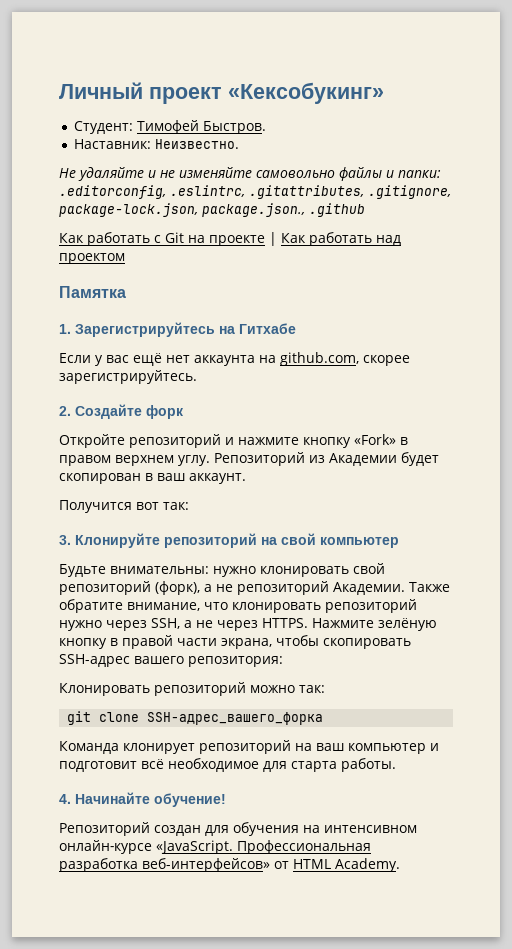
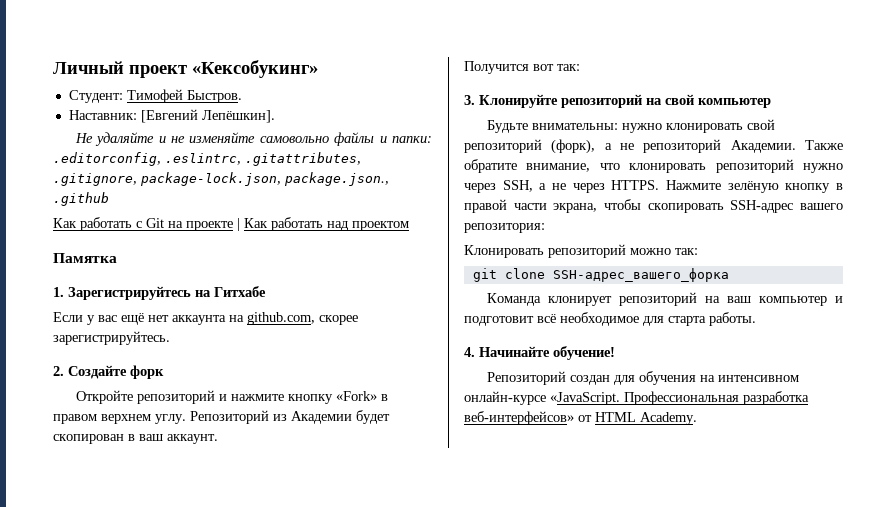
[154,139,239,149] Неизвестно. -> [140,109,275,123] [Евгений Лепёшкин].

